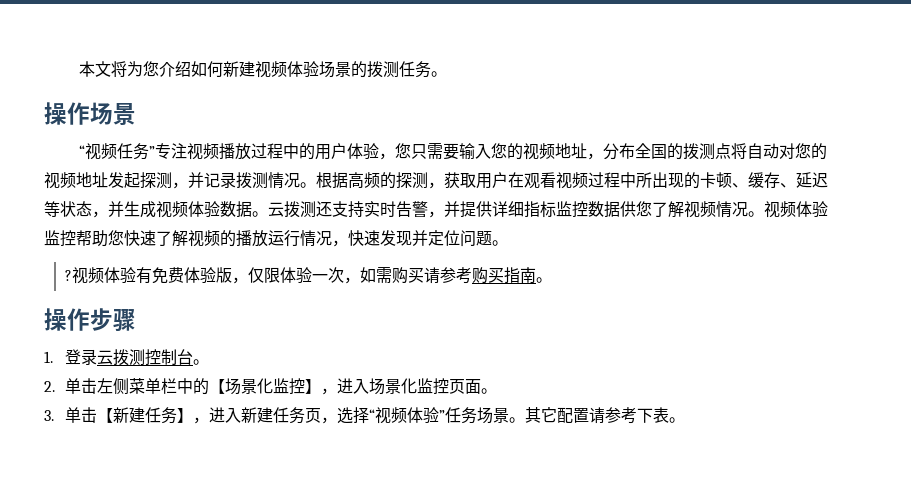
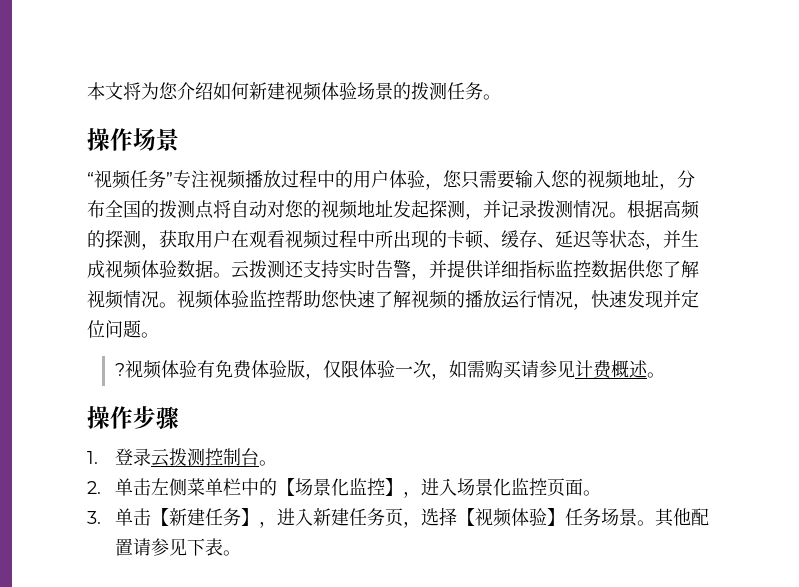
[456,267,537,284] 考购买指南 -> [556,360,648,379] 见计费概述
[369,407,446,424] “视频体验” -> [456,508,565,527] 【视频体验】
[541,407,558,423] 它 -> [672,508,691,526] 他
[621,407,638,424] 考 -> [168,538,187,556] 见

